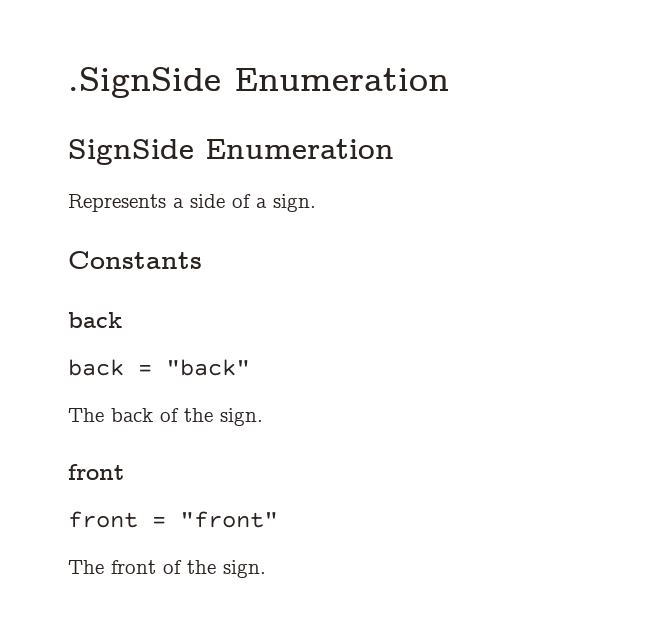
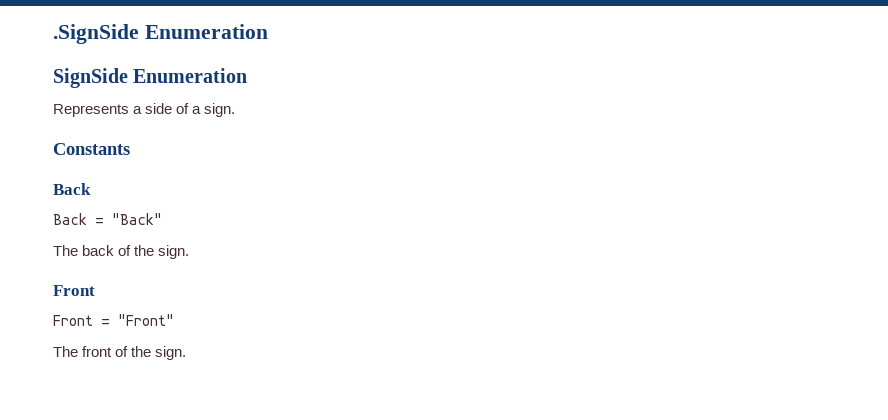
[68,312,122,328] [68,359,250,376] back // back = "back" -> [53,183,91,195] [53,213,162,225] Back // Back = "Back"
[68,464,124,480] [68,511,278,528] front // front = "front" -> [53,285,95,296] [53,314,174,326] Front // Front = "Front"

